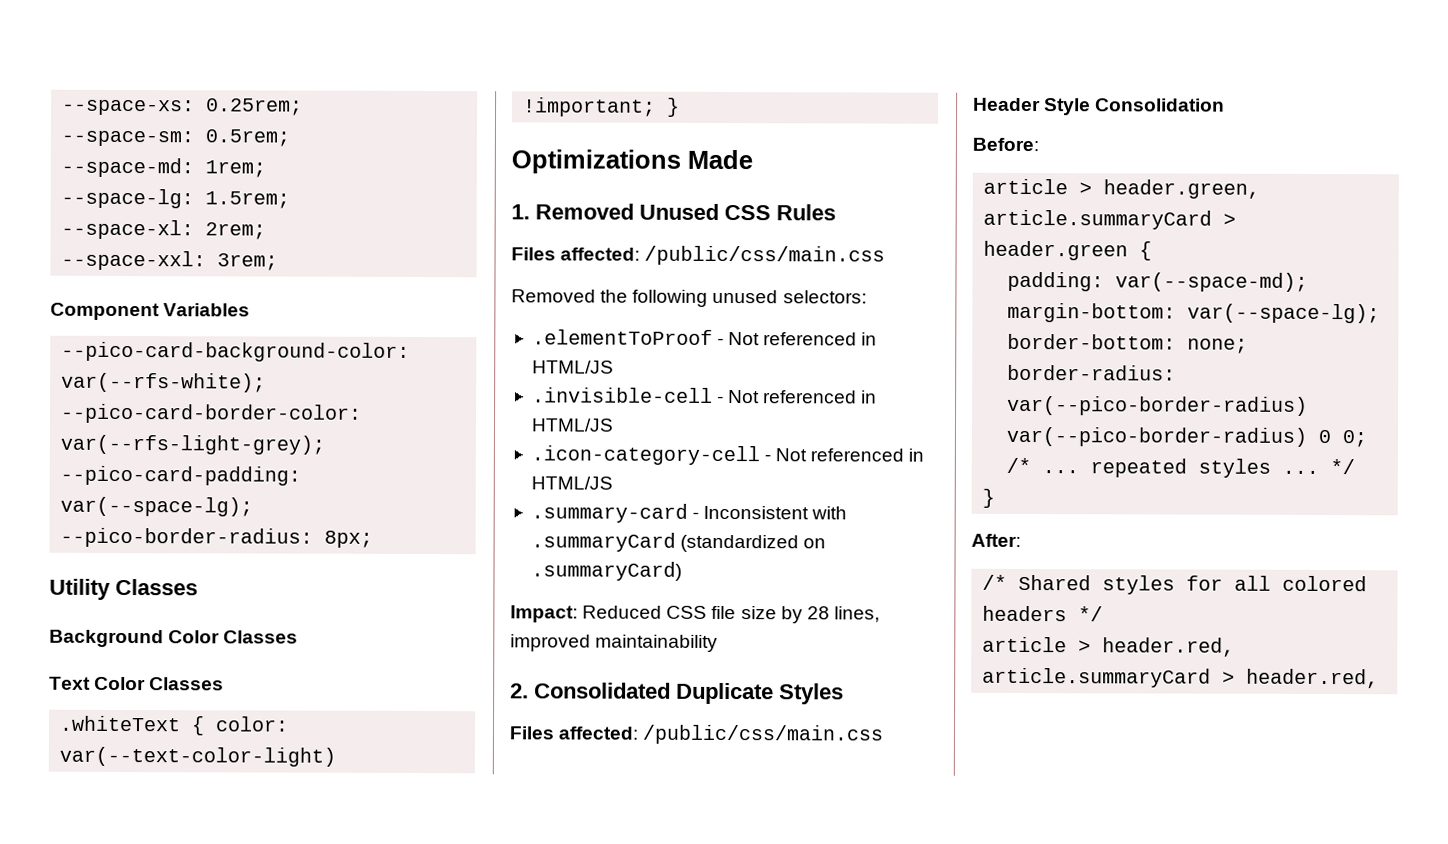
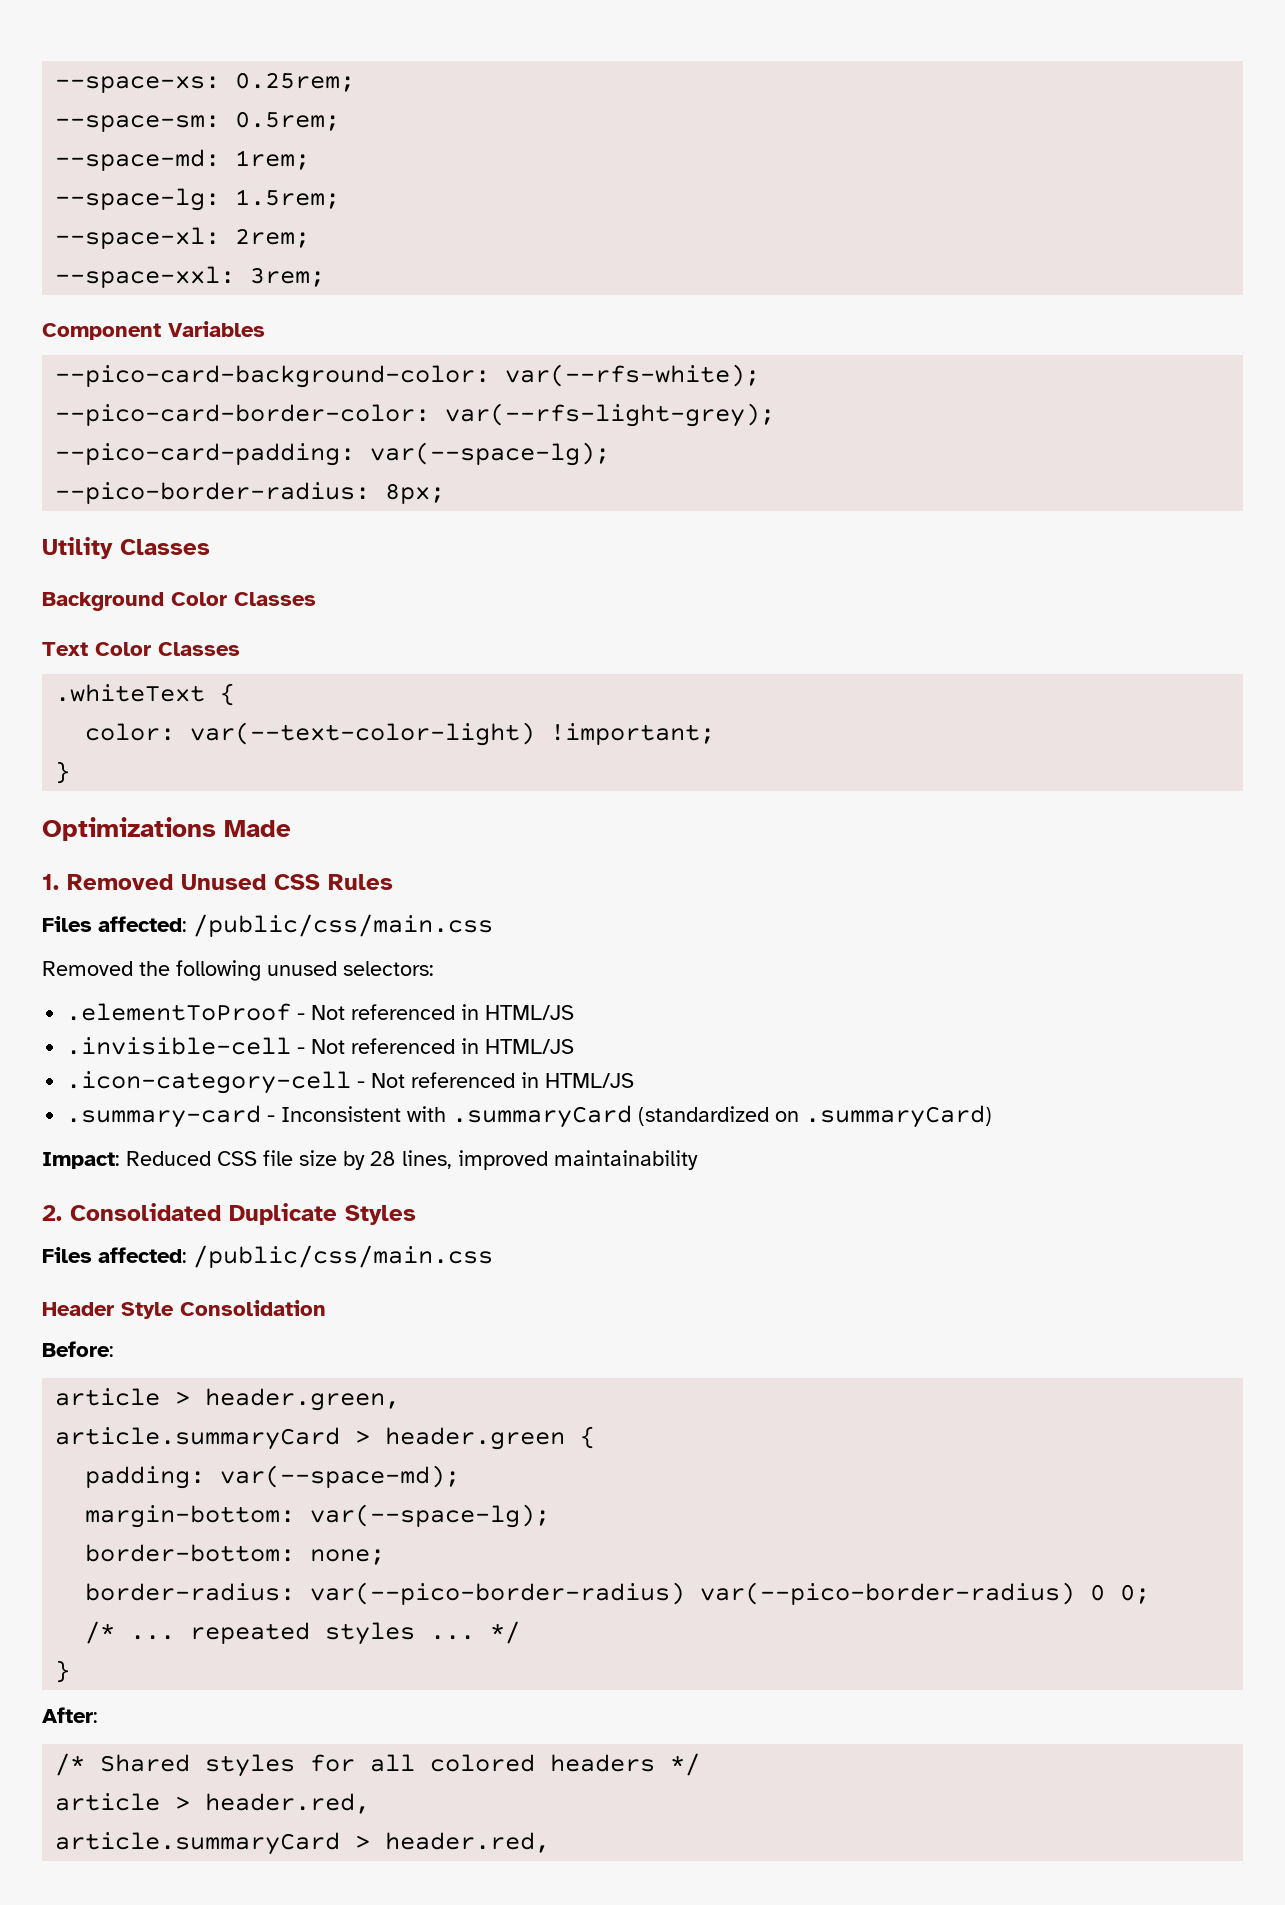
(206, 726) none -> (236, 694) //
(657, 107) none -> (716, 734) //

